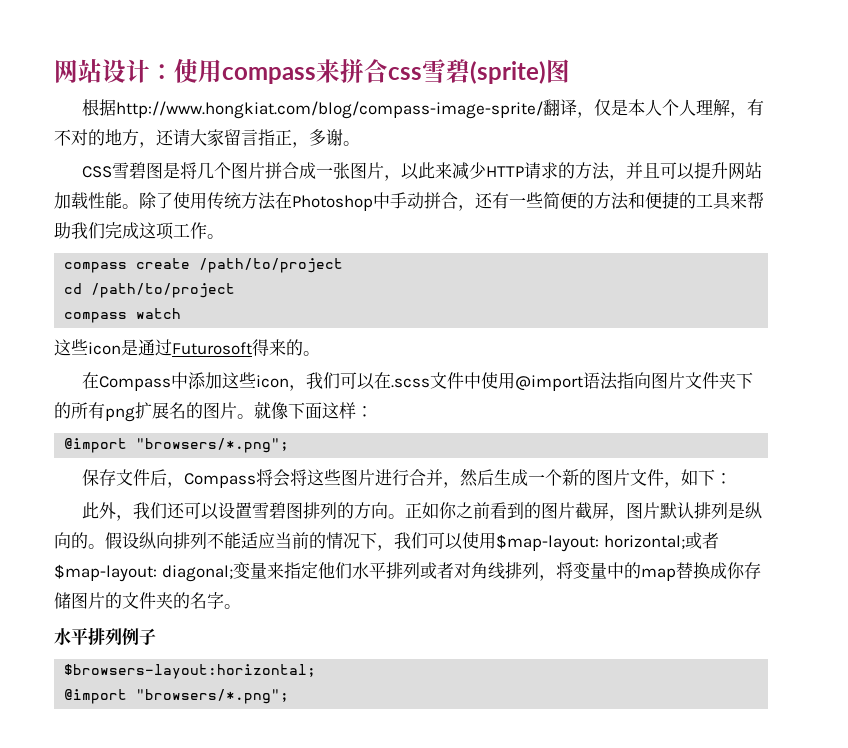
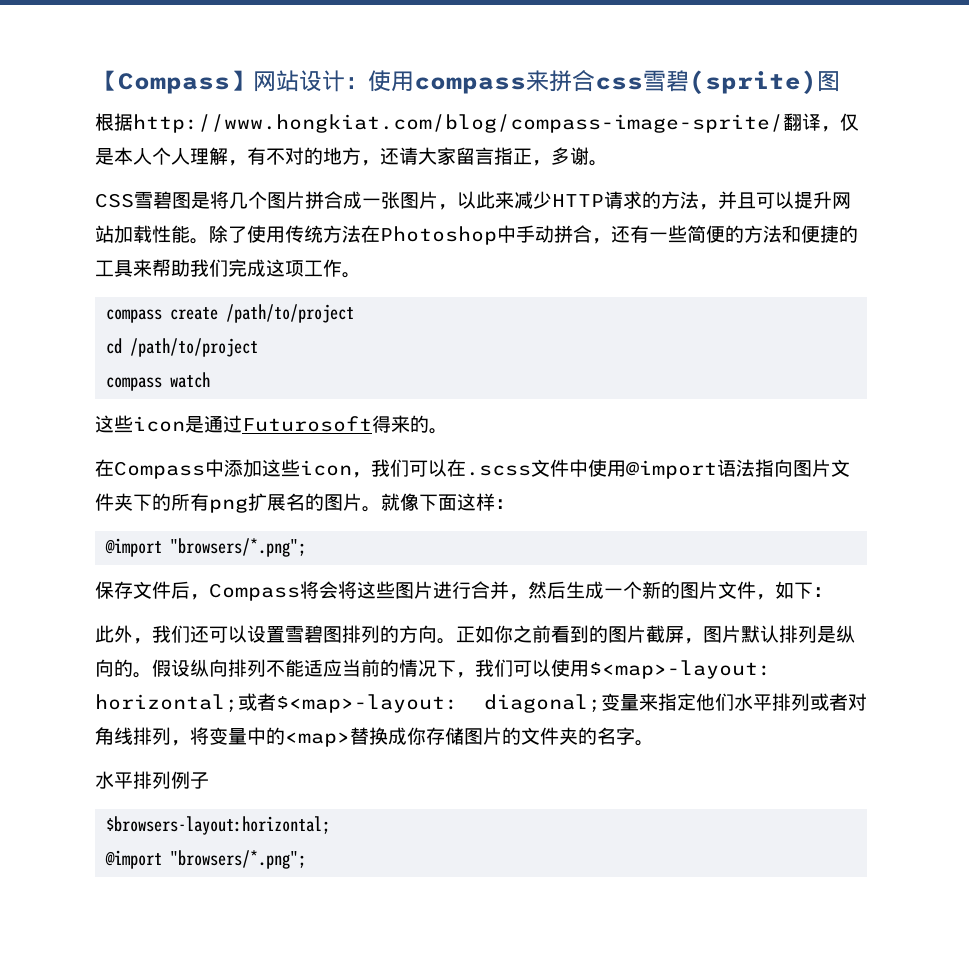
(54, 71) none -> [95,70,253,94] 【Compass】
[496,534,599,552] $map-layout: -> [589,660,771,679] $<map>-layout:
[54,564,157,582] $map-layout: -> [276,694,458,713] $<map>-layout:
[640,568,676,581] map -> [285,732,350,747] <map>

